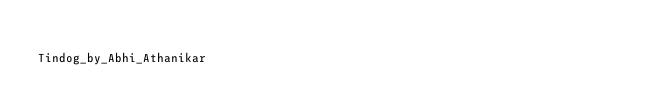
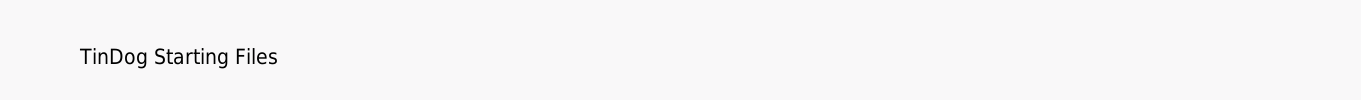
[38,52,206,65] Tindog_by_Abhi_Athanikar -> [79,48,278,69] TinDog Starting Files

